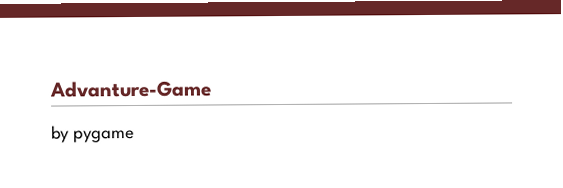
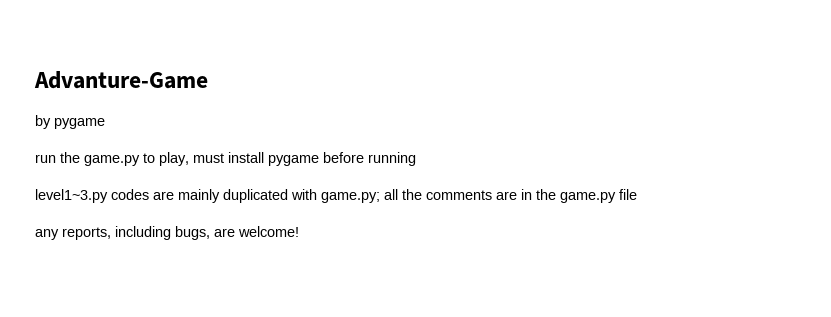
(135, 136) none -> [35,152,416,166] [35,189,637,203] [35,226,299,240] // run the game.py to play, must install pygame before running // level1~3.py codes are mainly duplicated with game.py; all the comments are in the game.py file // any reports, including bugs, are welcome!

